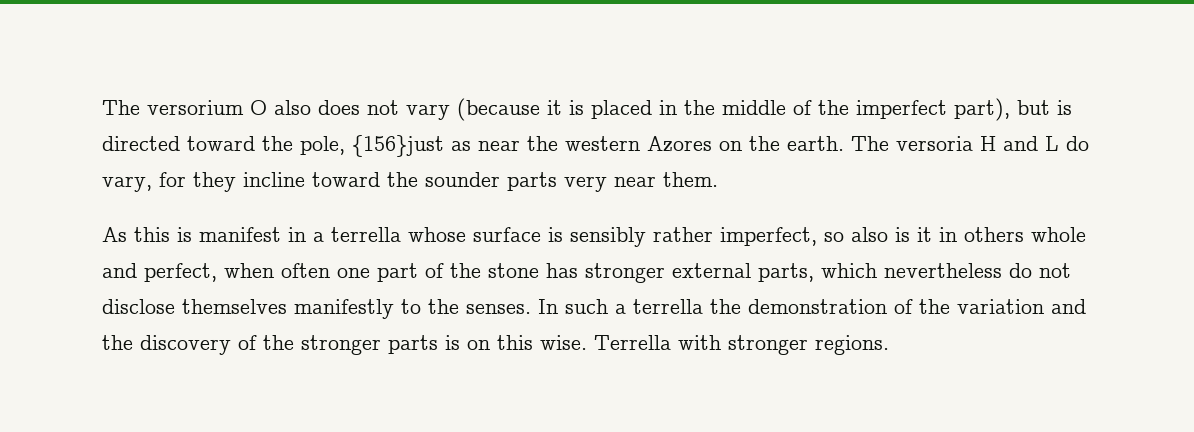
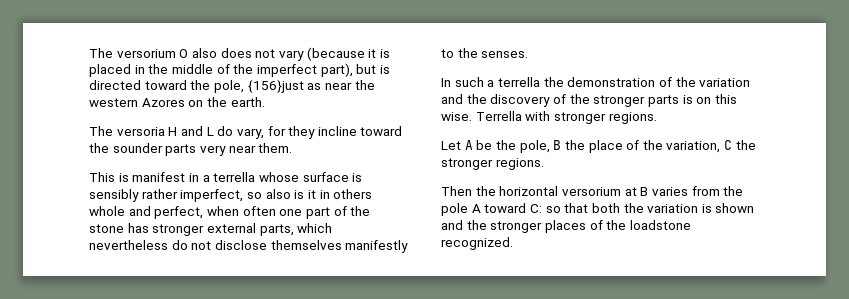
(844, 143) none -> (265, 102) //
[102,227,170,242] As this -> [89,172,115,182] This
(531, 309) none -> (529, 54) //
(889, 345) none -> [441,140,756,153] [441,158,544,170] [441,186,744,196] [441,203,755,216] [441,220,691,233] [441,237,513,250] // Let A be the pole, B the place of the variation, C the stronger regions. // Then the horizontal versorium at B varies from the pole A toward C: so that both the variation is shown and the stronger places of the loadstone recognized.

